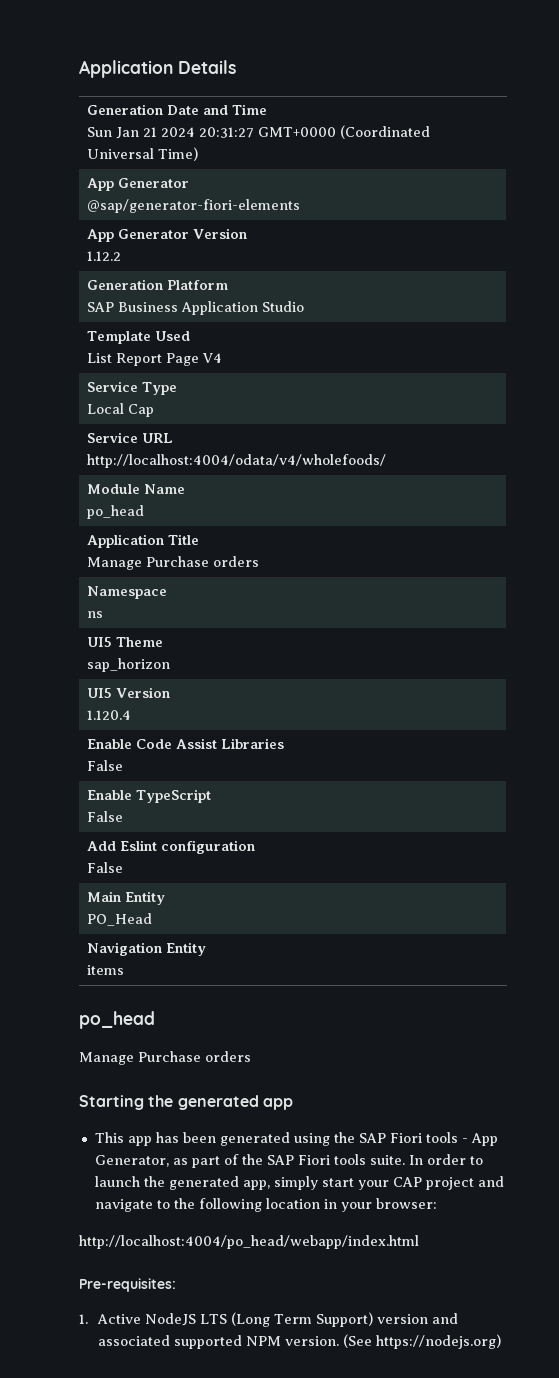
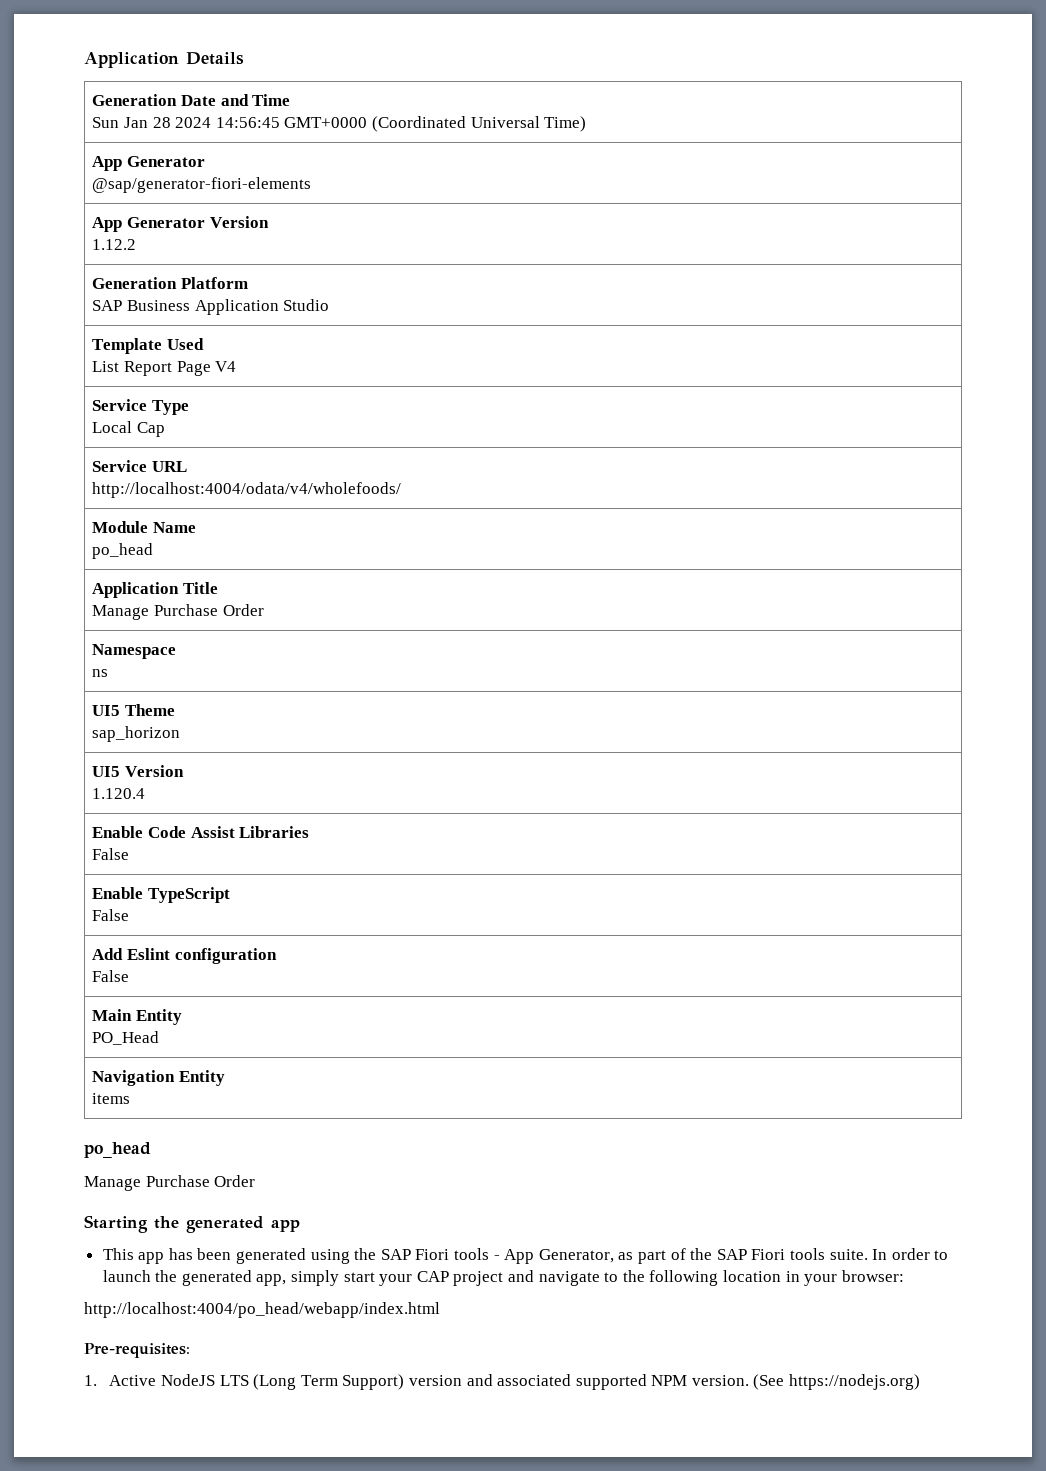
[142,127,254,138] 21 2024 20:31:27 -> [152,117,280,128] 28 2024 14:56:45
[212,556,259,567] orders -> [222,604,264,616] Order
[205,1051,251,1062] orders -> [214,1175,256,1187] Order

